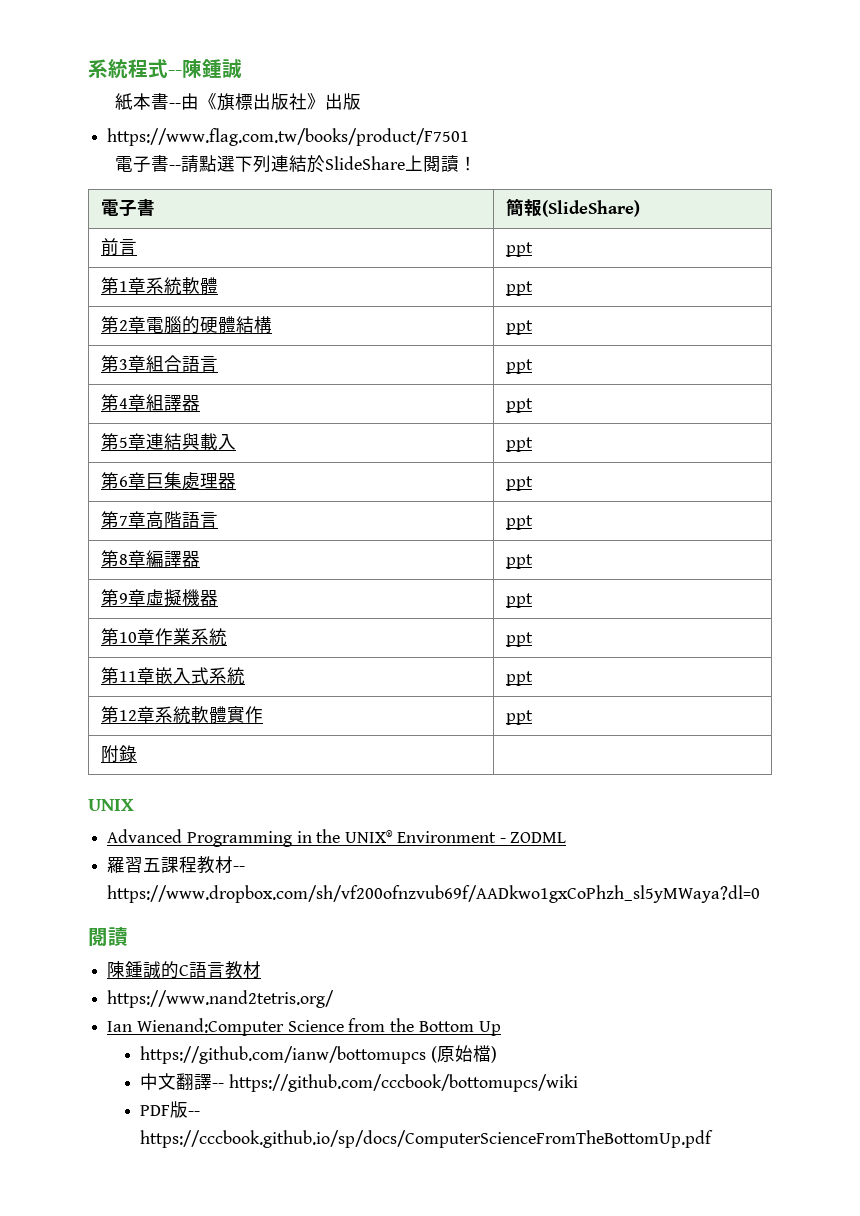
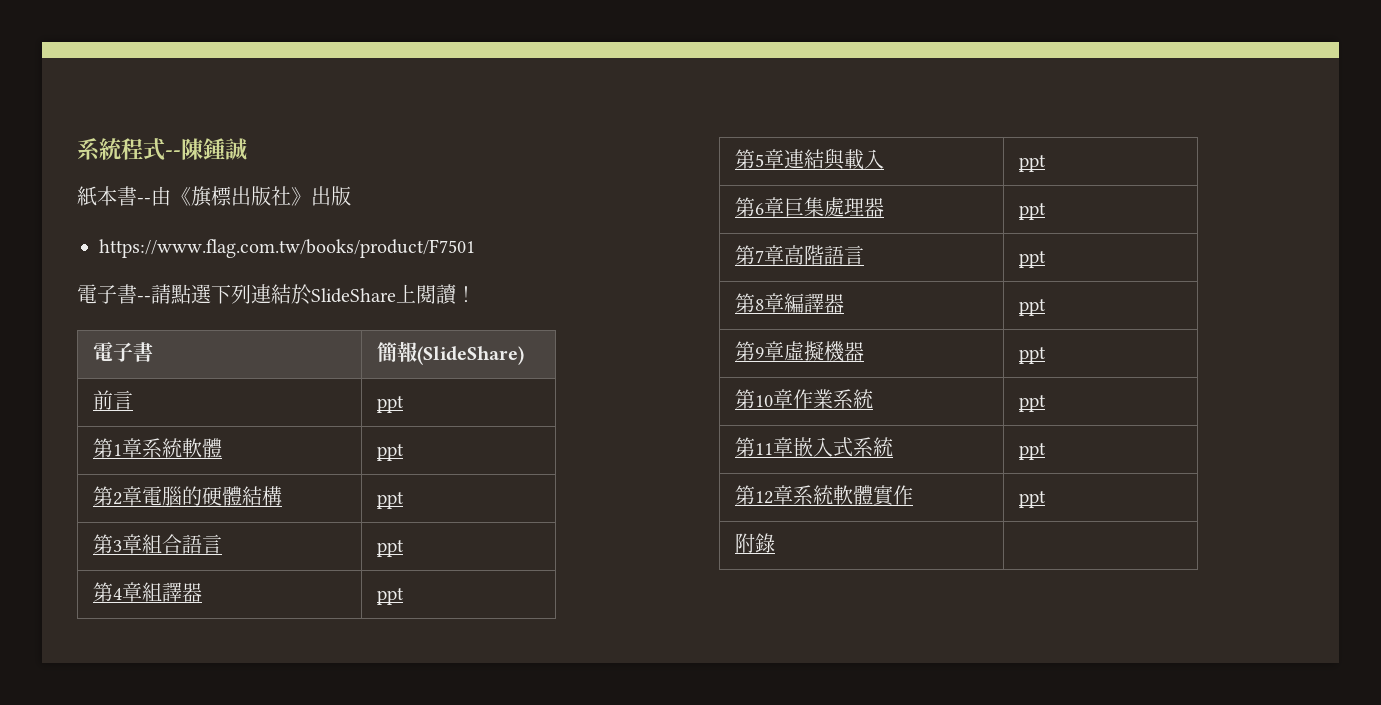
[88,799,134,811] [107,829,567,847] [107,856,246,874] [107,885,761,903] [88,927,128,946] [107,961,262,979] [107,990,335,1008] [107,1018,501,1036] [140,1045,498,1064] [140,1073,579,1092] [140,1101,201,1118] [140,1130,714,1148] // UNIX // Advanced Programming in the UNIX® Environment - ZODML // 羅習五課程教材-- https://www.dropbox.com/sh/vf200ofnzvub69f/AADkwo1gxCoPhzh_sl5yMWaya?dl=0 // 閱讀 // 陳鍾誠的C語言教材 // https://www.nand2tetris.org/ // Ian Wienand:Computer Science from the Bottom Up // https://github.com/ianw/bottomupcs (原始檔) // 中文翻譯-- https://github.com/cccbook/bottomupcs/wiki // PDF版-- https://cccbook.github.io/sp/docs/ComputerScienceFromTheBottomUp.pdf -> (775, 543) none

